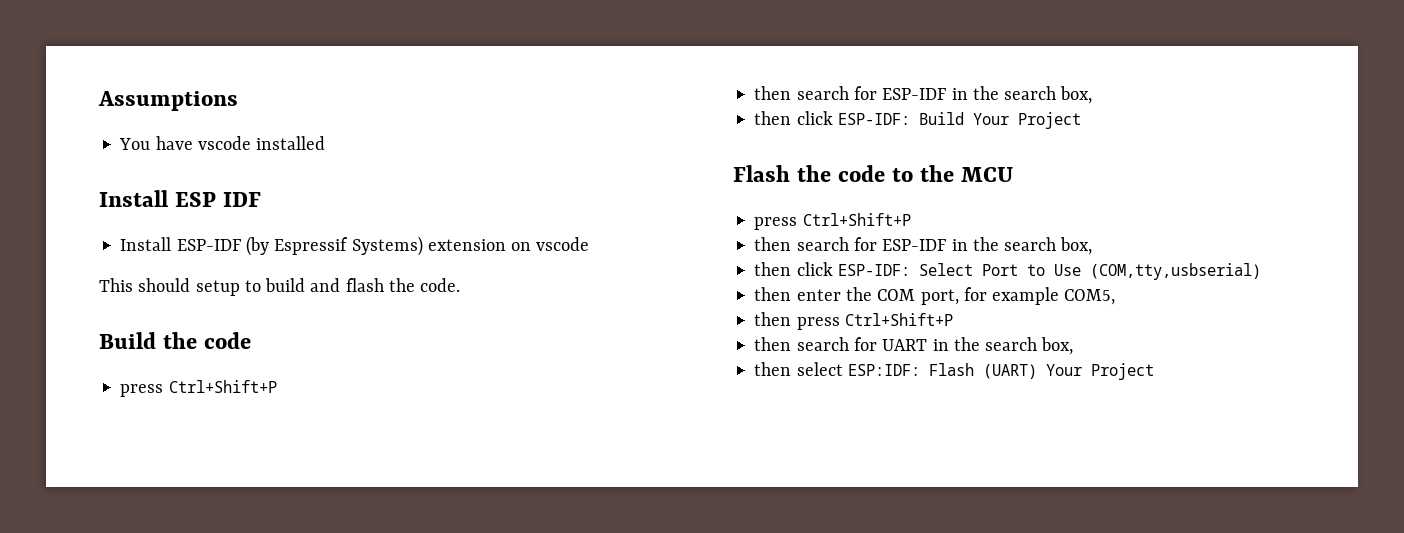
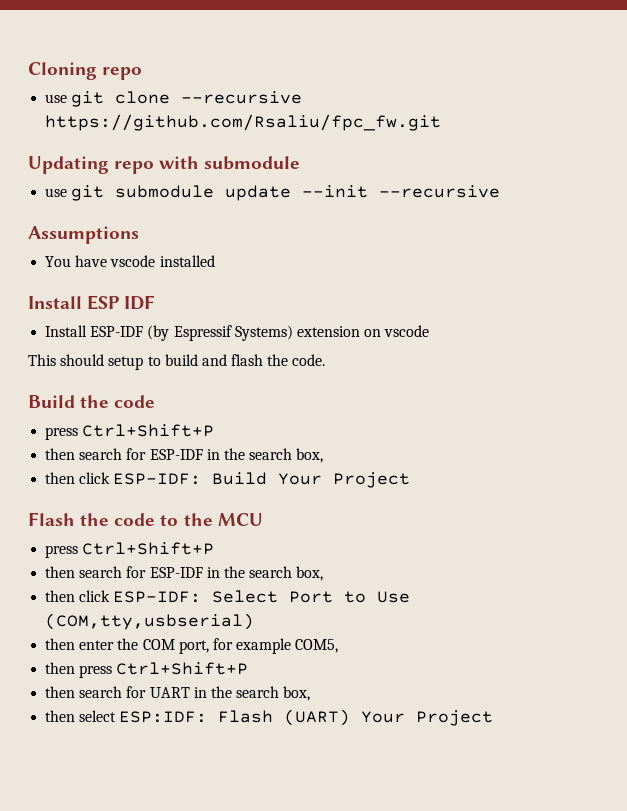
(98, 101) none -> [28,62,143,80] [45,91,303,107] [45,114,442,131] [28,156,301,174] [45,185,501,201] Cloning repo // use git clone --recursive https://github.com/Rsaliu/fpc_fw.git // Updating repo with submodule // use git submodule update --init --recursive //

